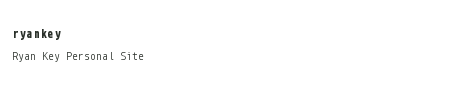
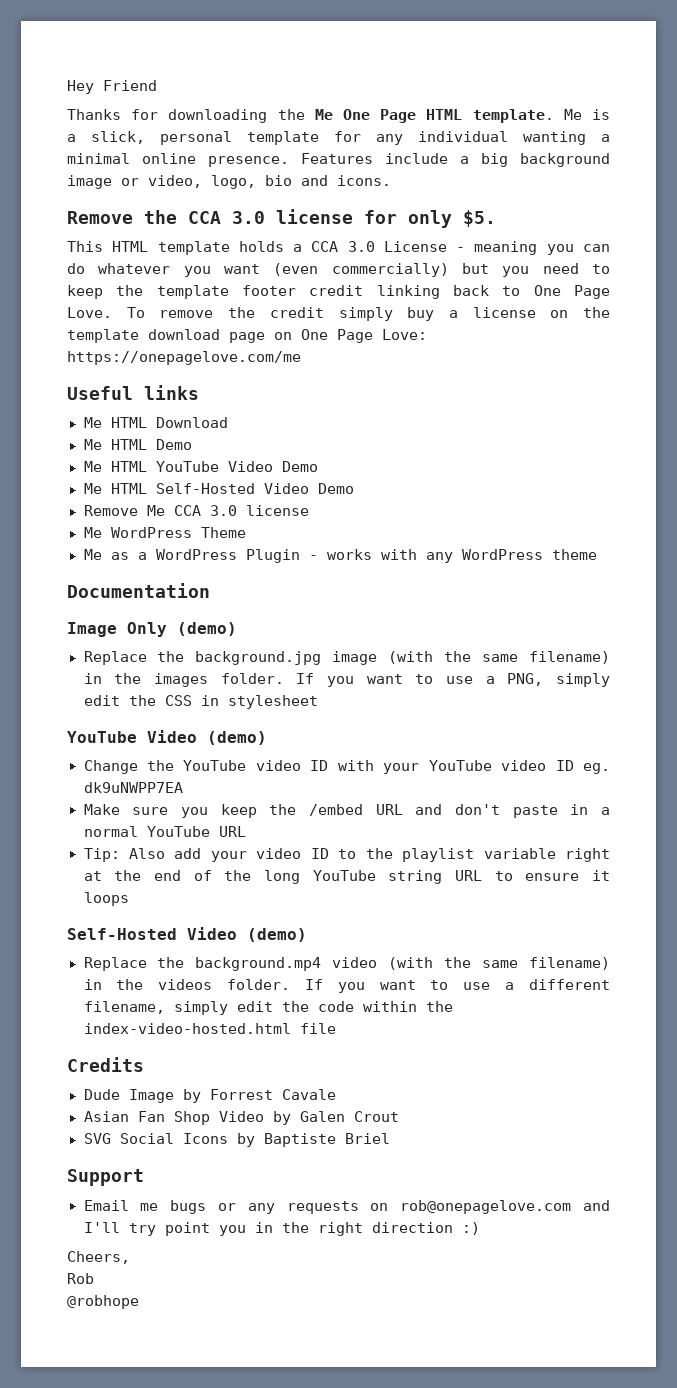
[12,29,61,40] [12,52,144,62] ryankey // Ryan Key Personal Site -> [67,80,157,94] [67,109,610,123] [67,131,610,145] [67,153,610,167] [67,175,391,189] [67,209,496,228] [67,241,610,255] [67,263,610,277] [67,285,610,299] [67,307,610,321] [67,329,427,343] [67,351,301,365] [67,385,199,400] [83,417,228,428] [83,439,192,450] [83,461,318,472] [83,483,354,494] [83,505,309,516] [83,527,246,538] [83,549,597,563] [67,583,210,598] [67,622,237,637] [83,651,610,665] [83,673,610,687] [83,695,318,709] [67,730,267,745] [83,760,610,774] [83,782,183,793] [83,804,610,818] [83,826,246,837] [83,848,610,862] [83,870,610,884] [83,892,129,906] [67,927,307,942] [83,957,610,971] [83,979,611,993] [83,1001,453,1015] [83,1023,336,1034] [67,1057,144,1072] [83,1089,336,1103] [83,1111,399,1125] [83,1133,390,1147] [67,1169,144,1186] [83,1200,610,1214] [83,1222,480,1236] [67,1251,130,1264] [67,1273,94,1284] [67,1295,139,1309] Hey Friend // Thanks for downloading the Me One Page HTML template. Me is a slick, personal template for any individual wanting a minimal online presence. Features include a big background image or video, logo, bio and icons. // Remove the CCA 3.0 license for only $5. // This HTML template holds a CCA 3.0 License - meaning you can do whatever you want (even commercially) but you need to keep the template footer credit linking back to One Page Love. To remove the credit simply buy a license on the template download page on One Page Love: https://onepagelove.com/me // Useful links // Me HTML Download // Me HTML Demo // Me HTML YouTube Video Demo // Me HTML Self-Hosted Video Demo // Remove Me CCA 3.0 license // Me WordPress Theme // Me as a WordPress Plugin - works with any WordPress theme // Documentation // Image Only (demo) // Replace the background.jpg image (with the same filename) in the images folder. If you want to use a PNG, simply edit the CSS in stylesheet // YouTube Video (demo) // Change the YouTube video ID with your YouTube video ID eg. dk9uNWPP7EA // Make sure you keep the /embed URL and don't paste in a normal YouTube URL // Tip: Also add your video ID to the playlist variable right at the end of the long YouTube string URL to ensure it loops // Self-Hosted Video (demo) // Replace the background.mp4 video (with the same filename) in the videos folder. If you want to use a different filename, simply edit the code within the index-video-hosted.html file // Credits // Dude Image by Forrest Cavale // Asian Fan Shop Video by Galen Crout // SVG Social Icons by Baptiste Briel // Support // Email me bugs or any requests on rob@onepagelove.com and I'll try point you in the right direction :) // Cheers, // Rob // @robhope

